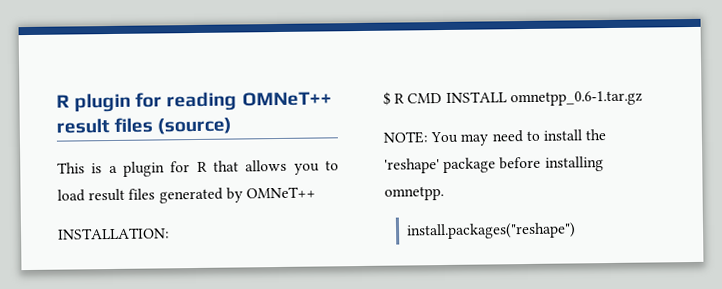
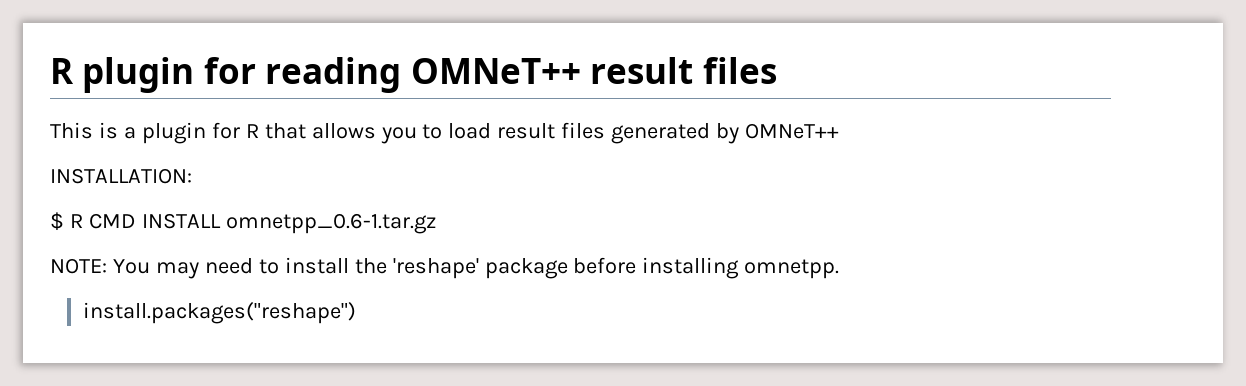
[157,117,233,135] (source) -> (777, 70) none

